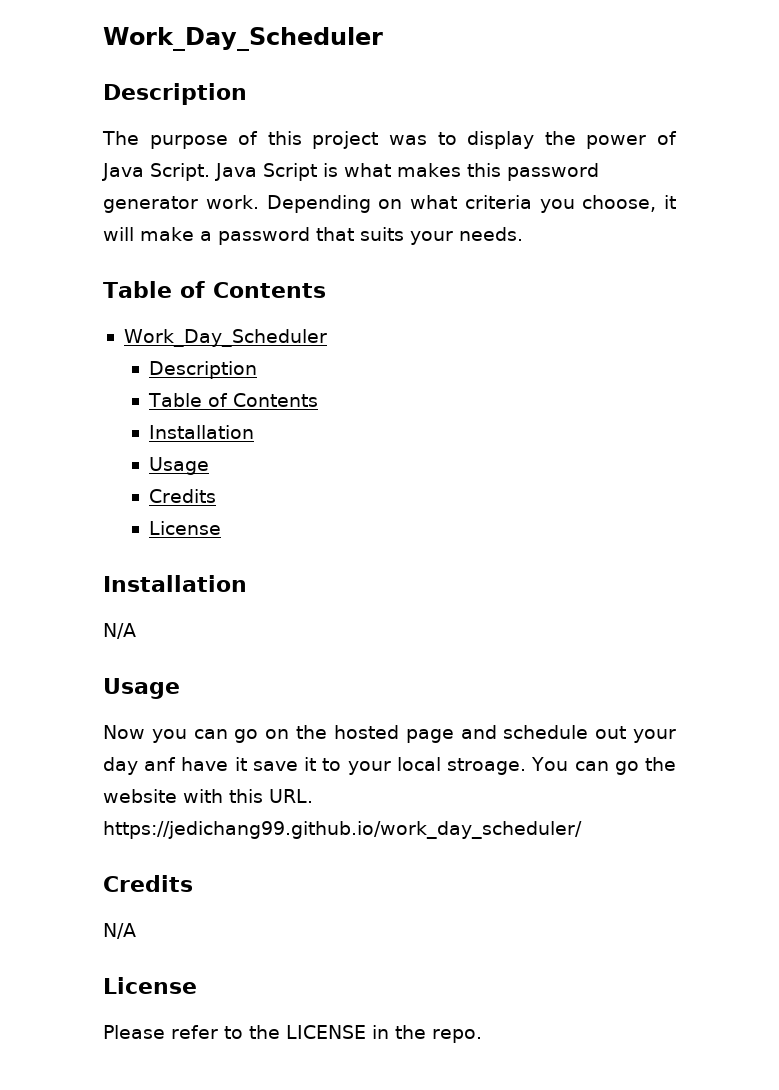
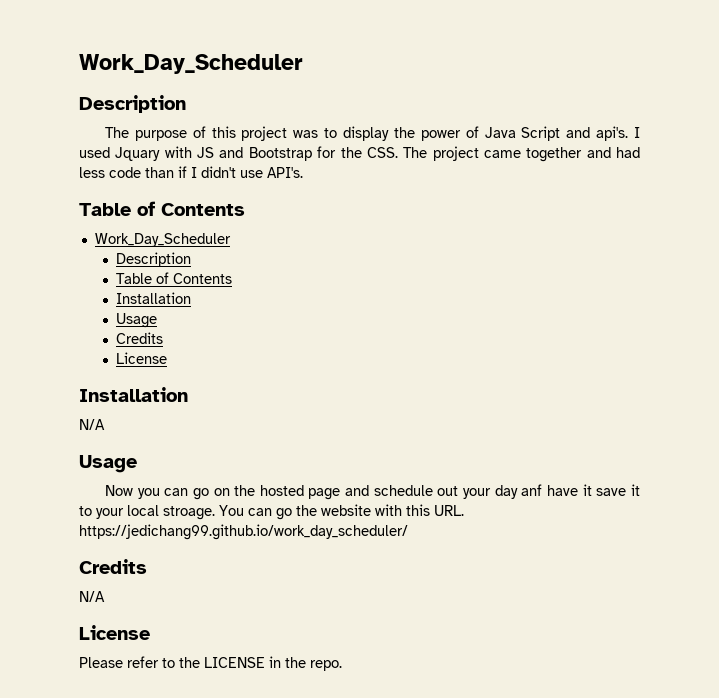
[150,163,599,181] [103,195,676,213] [103,227,523,245] Script. Java Script is what makes this password generator work. Depending on what criteria you choose, it will make a password that suits your needs. -> [521,126,640,141] [79,146,640,162] [79,166,303,178] Script and api's. I used Jquary with JS and Bootstrap for the CSS. The project came together and had less code than if I didn't use API's.

